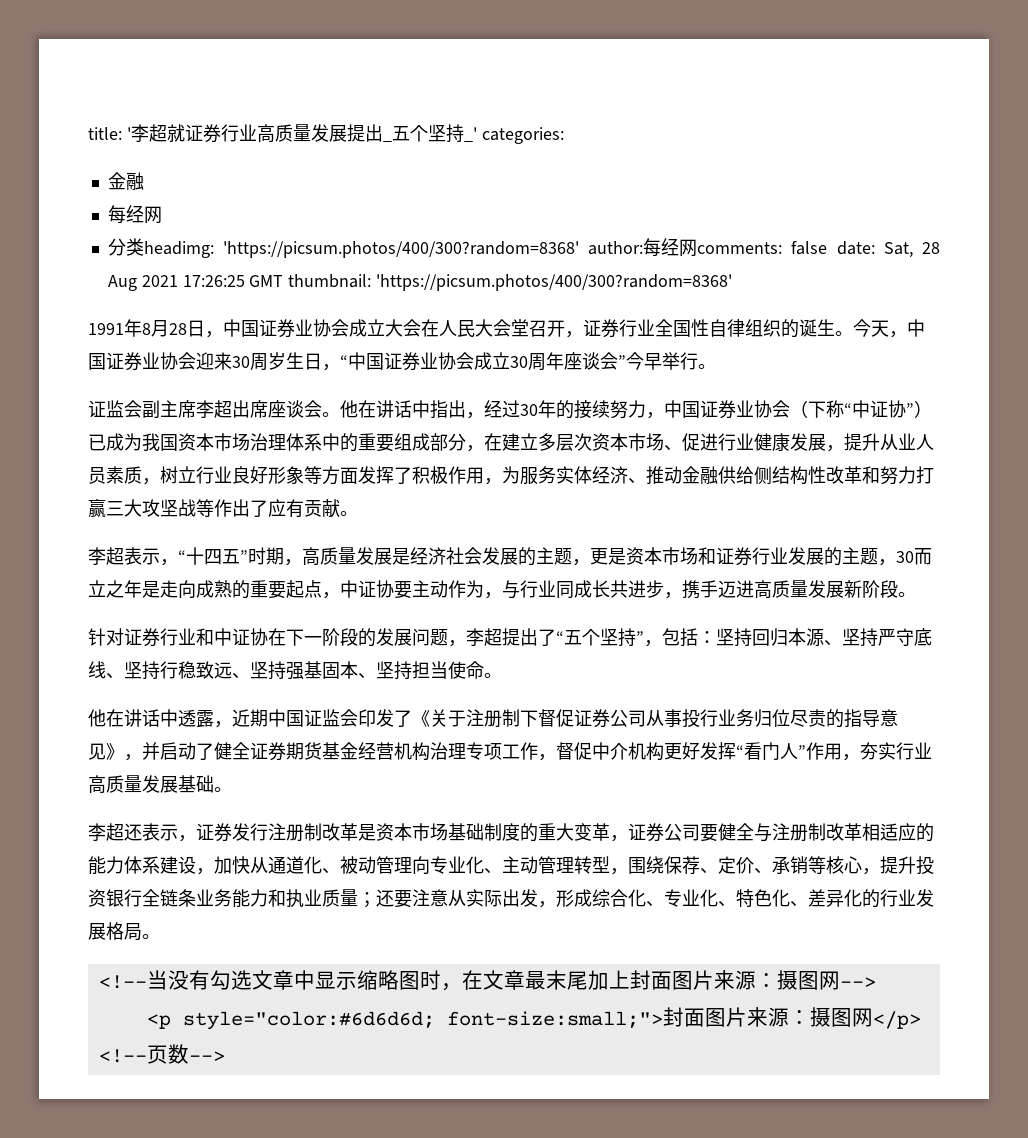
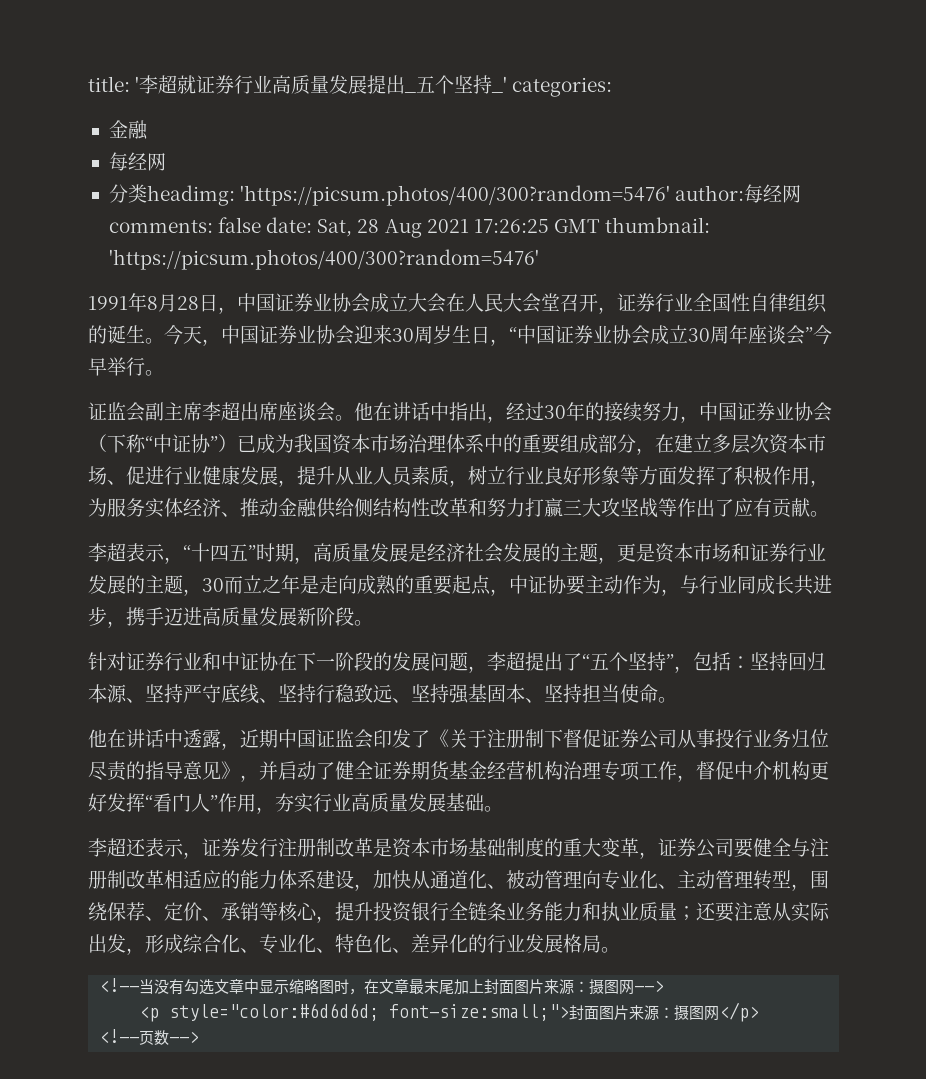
[223,241,579,258] 'https://picsum.photos/400/300?random=8368' -> [240,185,671,206] 'https://picsum.photos/400/300?random=5476'
[376,274,733,291] 'https://picsum.photos/400/300?random=8368' -> [108,249,539,270] 'https://picsum.photos/400/300?random=5476'

